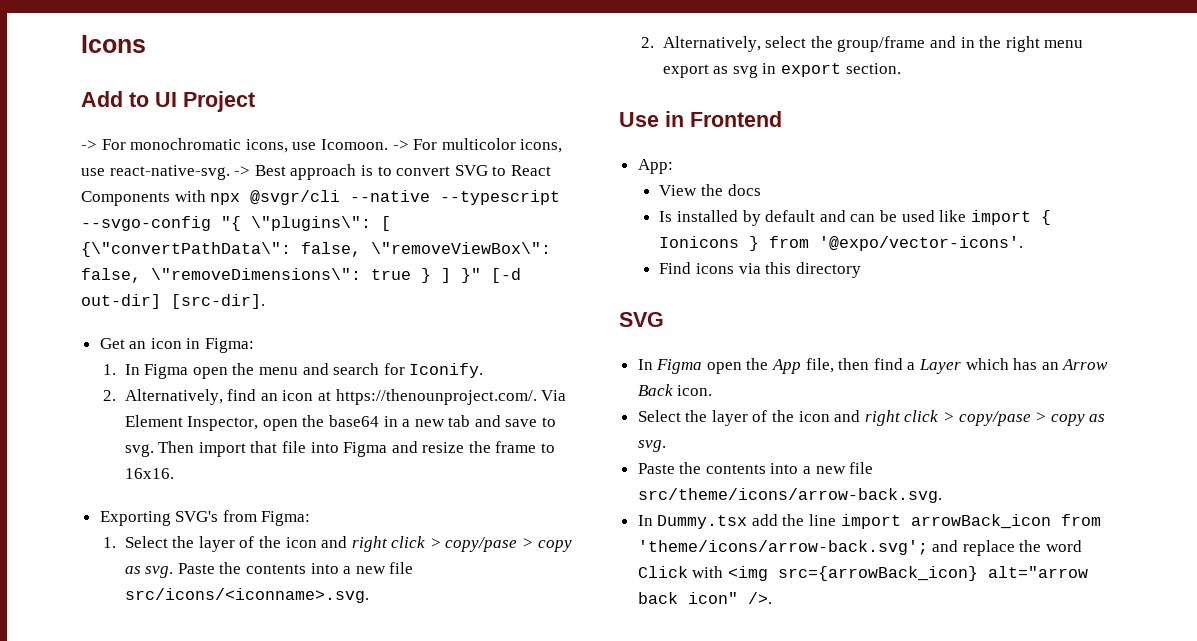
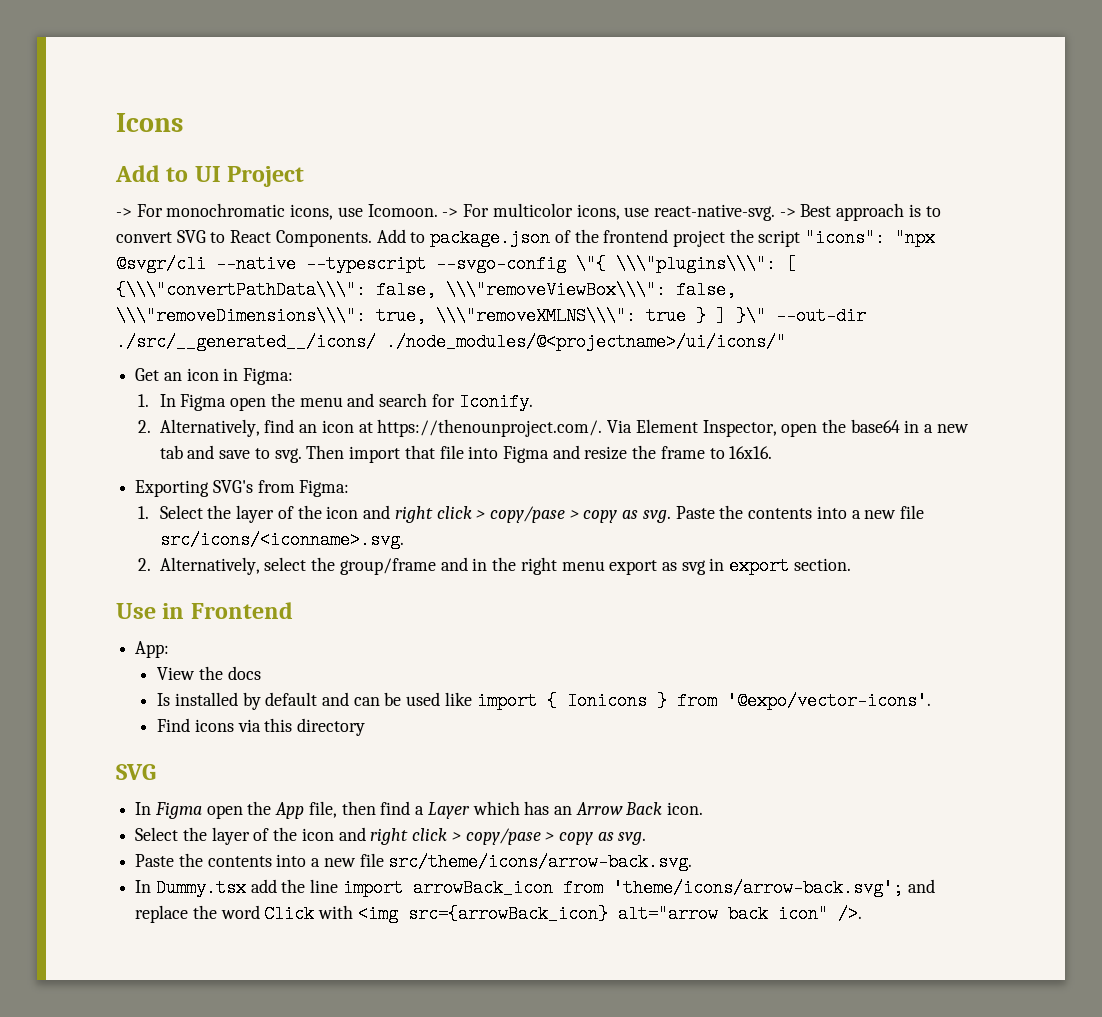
[81,190,561,206] [81,216,391,231] [81,242,551,257] [81,268,521,283] [81,294,265,309] Components with npx @svgr/cli --native --typescript --svgo-config "{ \"plugins\": [ {\"convertPathData\": false, \"removeViewBox\": false, \"removeDimensions\": true } ] }" [-d out-dir] [src-dir]. -> [275,229,936,247] [116,255,796,273] [116,281,736,299] [116,307,866,325] [116,333,786,351] Components. Add to package.json of the frontend project the script "icons": "npx @svgr/cli --native --typescript --svgo-config \"{ \\\"plugins\\\": [ {\\\"convertPathData\\\": false, \\\"removeViewBox\\\": false, \\\"removeDimensions\\\": true, \\\"removeXMLNS\\\": true } ] }\" --out-dir ./src/__generated__/icons/ ./node_modules/@<projectname>/ui/icons/"

